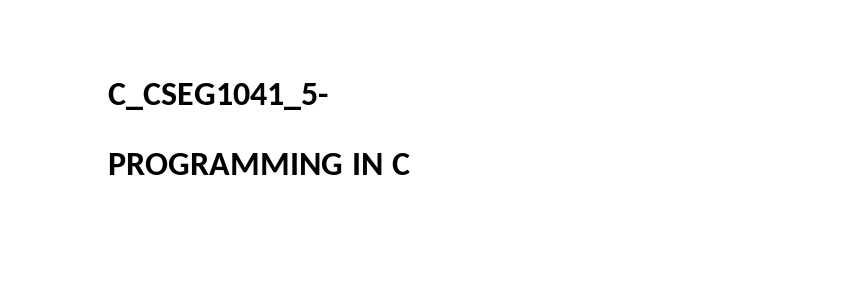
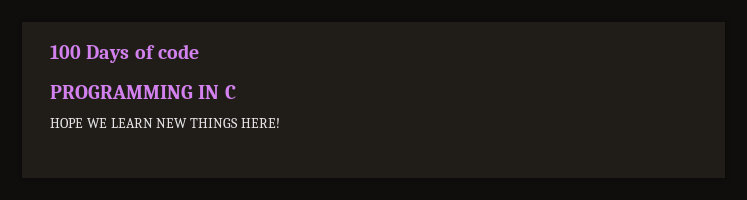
[108,83,328,110] C_CSEG1041_5- -> [50,44,199,63] 100 Days of code
(411, 164) none -> [50,118,280,128] // HOPE WE LEARN NEW THINGS HERE!

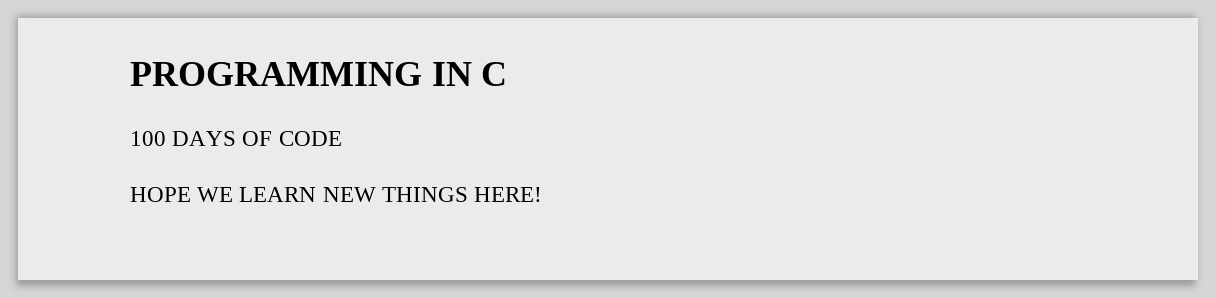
[50,44,199,63] 100 Days of code // -> (130, 74) none
(236, 92) none -> [130,131,342,146] // 100 DAYS OF CODE

